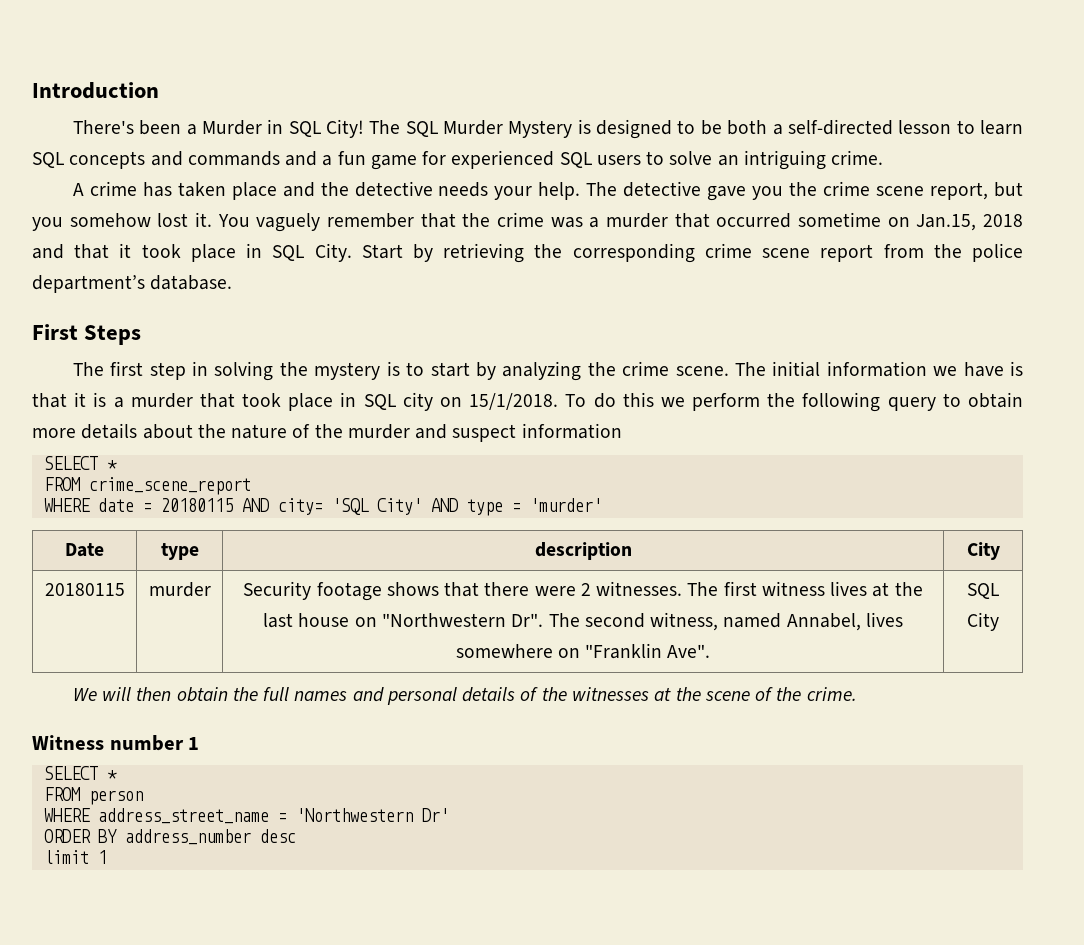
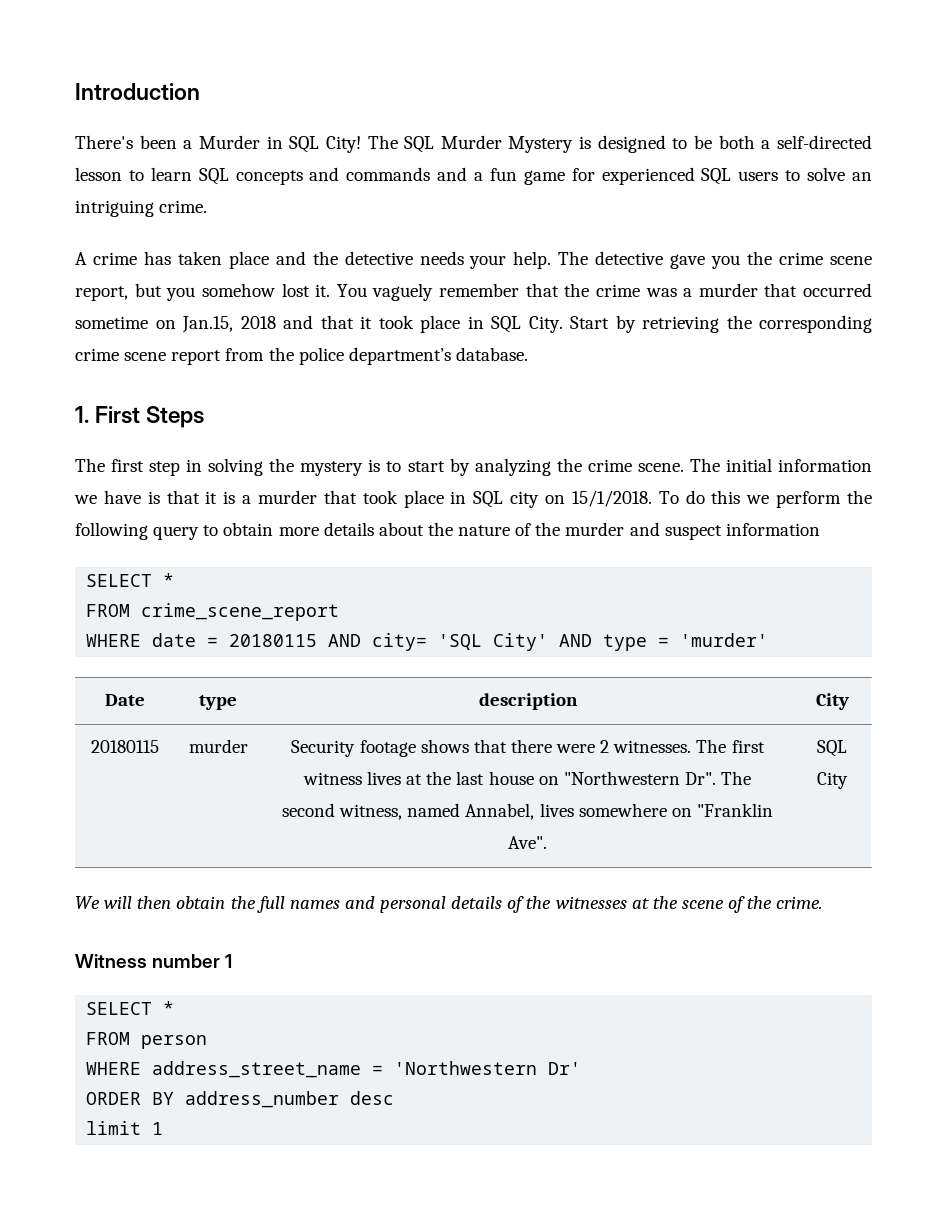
(233, 282) none -> [75,406,89,423] 1.

